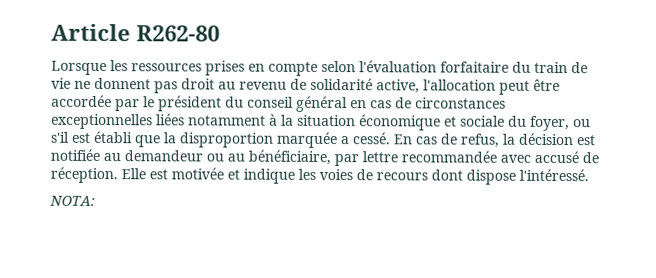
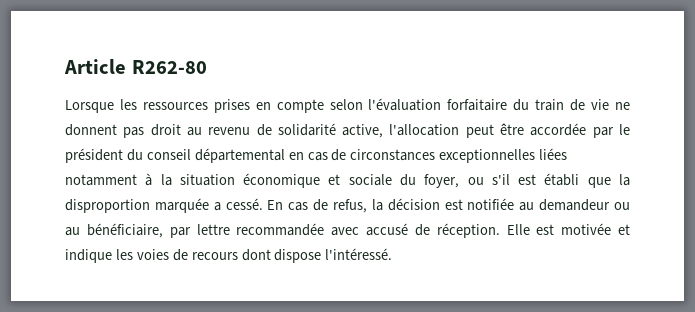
[296,95,348,113] général -> [194,148,285,163] départemental
[49,195,95,206] // NOTA: -> (393, 254) none

